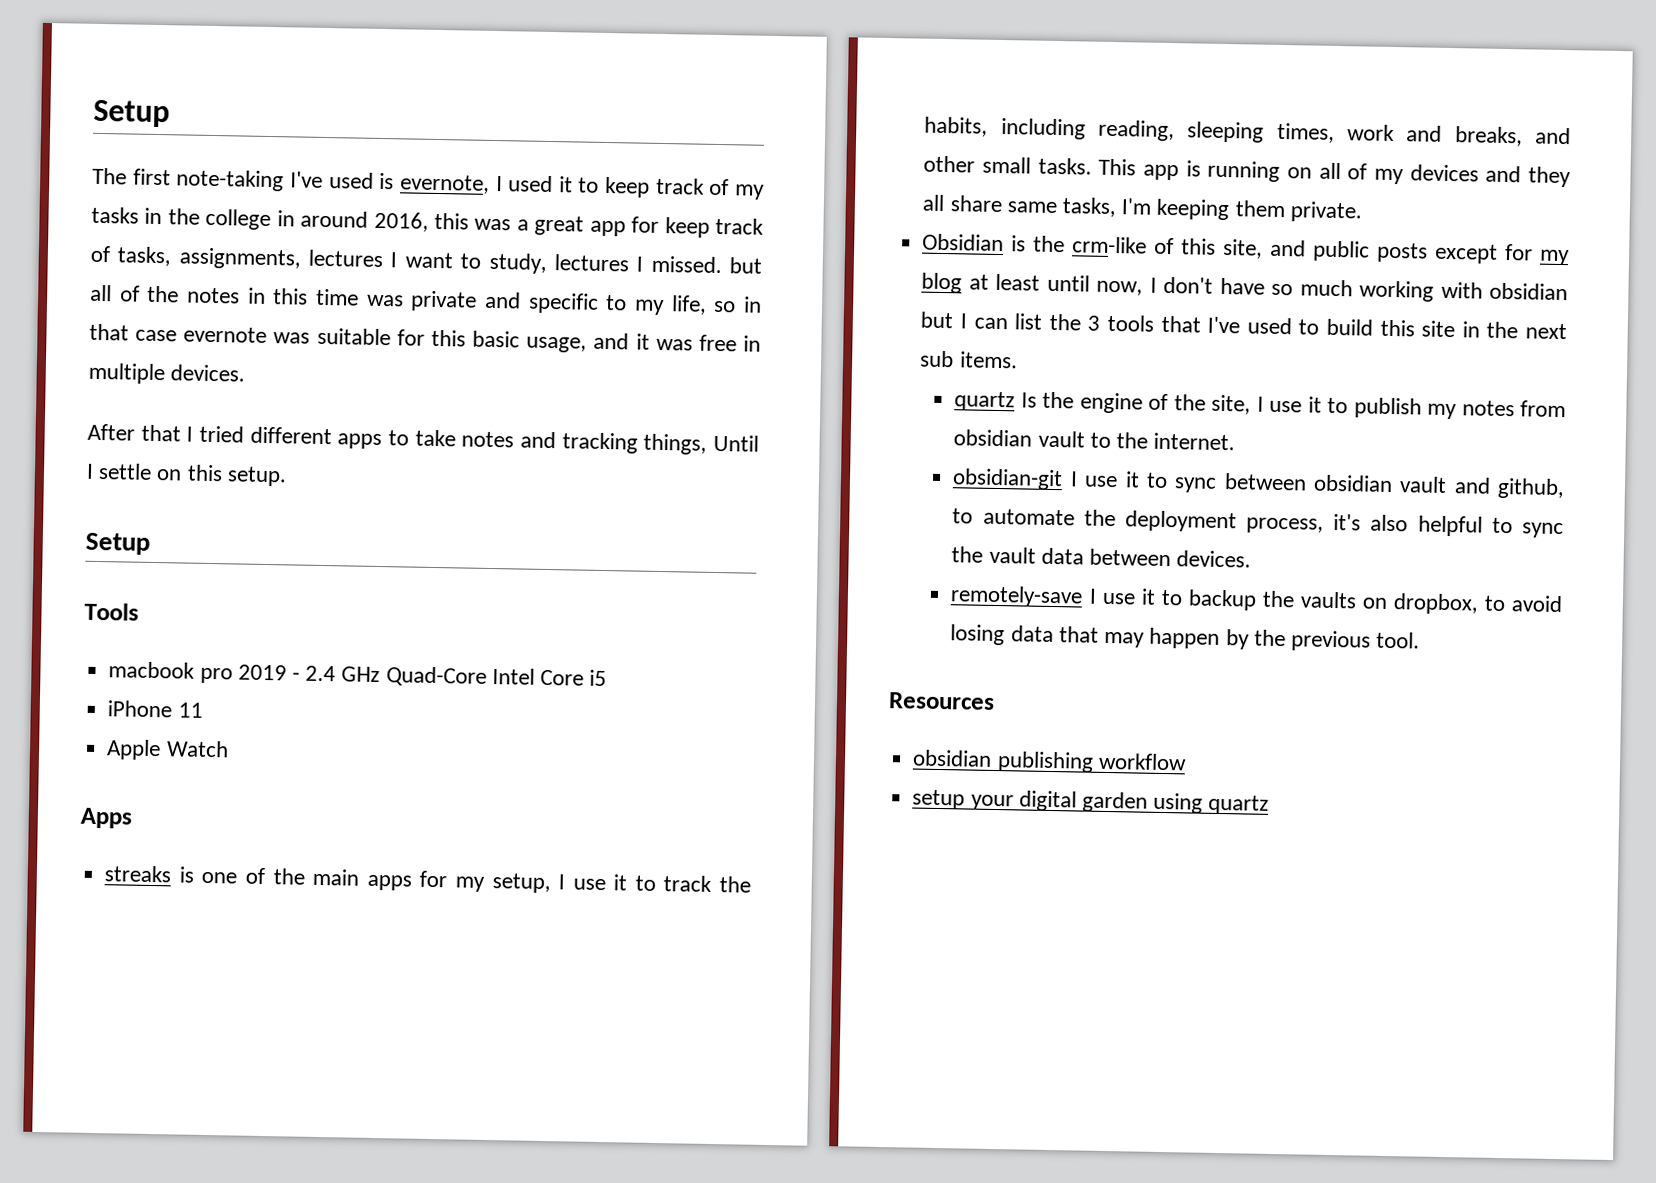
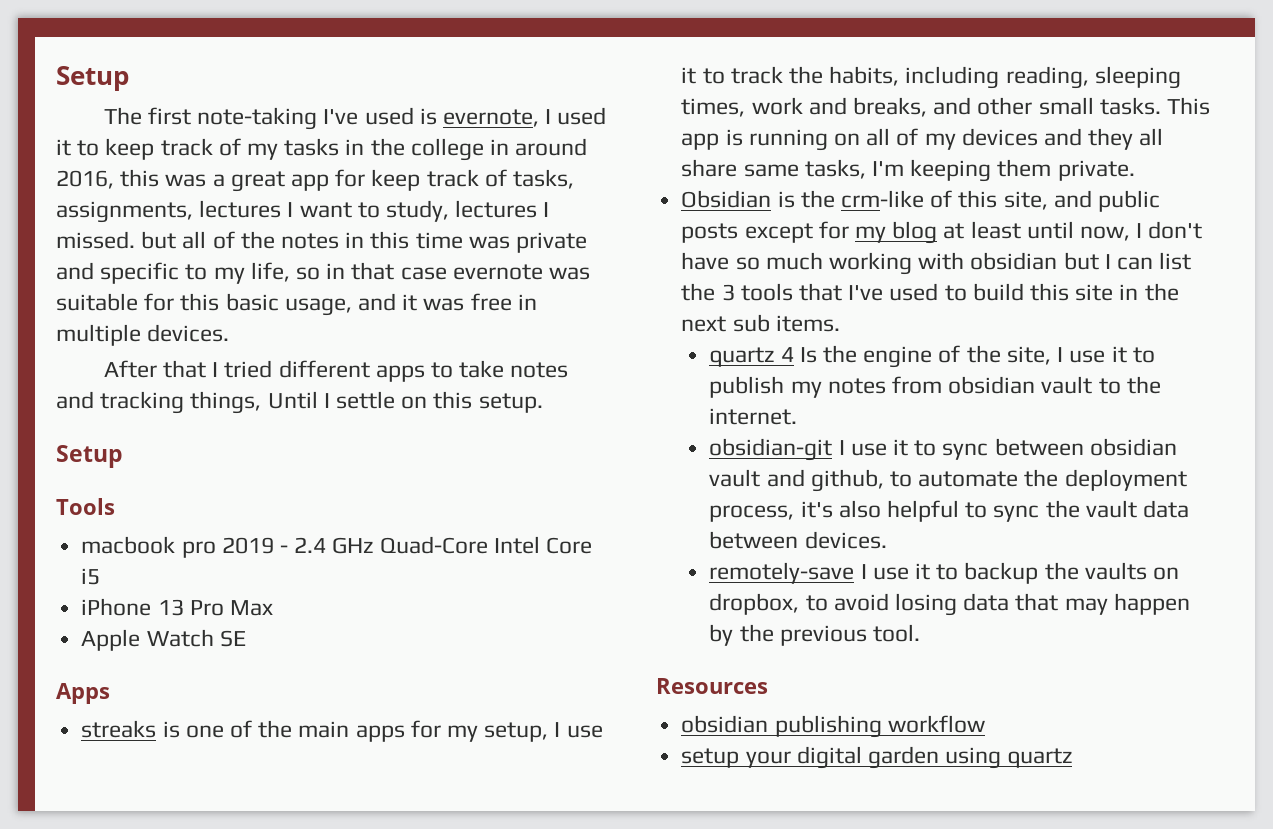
[177,702,203,718] 11 -> [157,599,273,616] 13 Pro Max
(229, 749) none -> [219,630,246,647] SE
(1016, 401) none -> [780,347,794,362] 4

